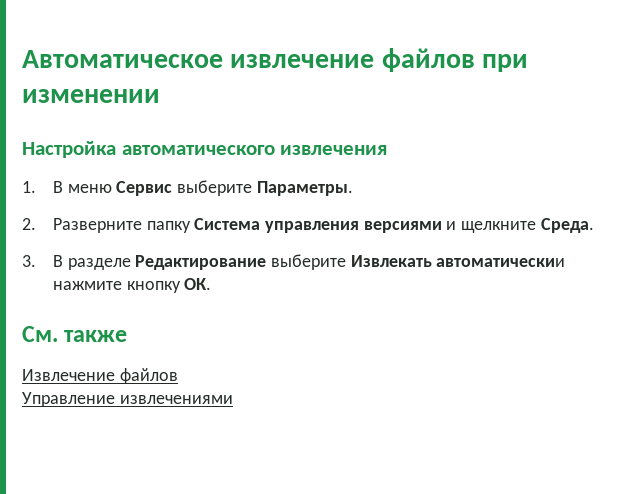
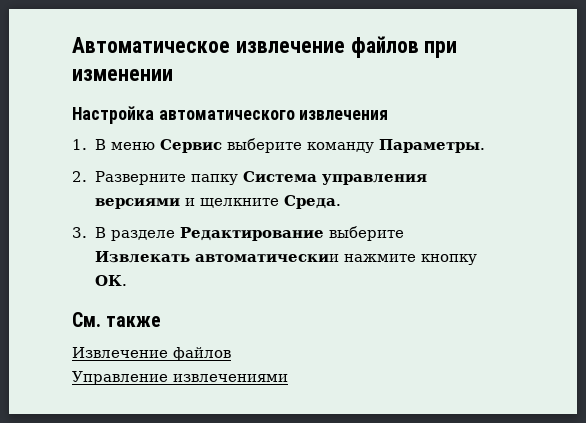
(253, 188) none -> [306,142,374,153] команду

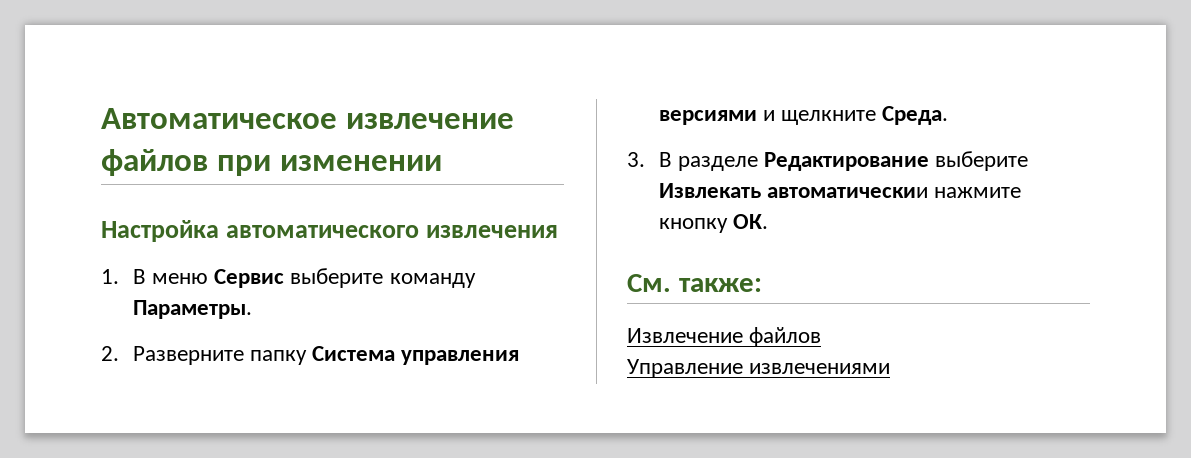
[106,316,162,327] также -> [678,278,762,292] также:

